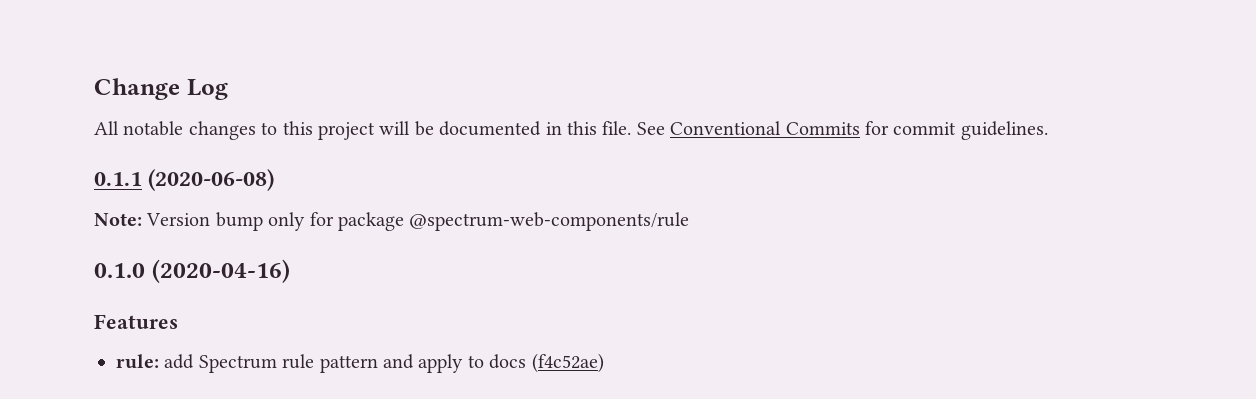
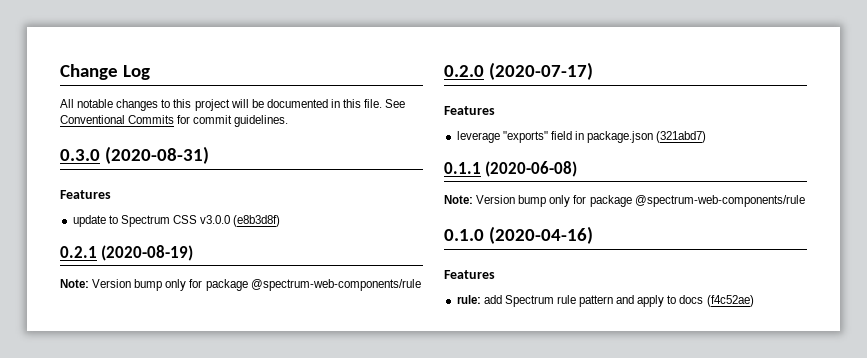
(1048, 130) none -> [60,146,210,164] [60,190,111,199] [72,215,281,227] [60,245,194,261] [60,279,421,291] [444,62,594,80] [444,106,495,115] [456,131,707,143] // 0.3.0 (2020-08-31) // Features // update to Spectrum CSS v3.0.0 (e8b3d8f) // 0.2.1 (2020-08-19) // Note: Version bump only for package @spectrum-web-components/rule // 0.2.0 (2020-07-17) // Features // leverage "exports" field in package.json (321abd7)

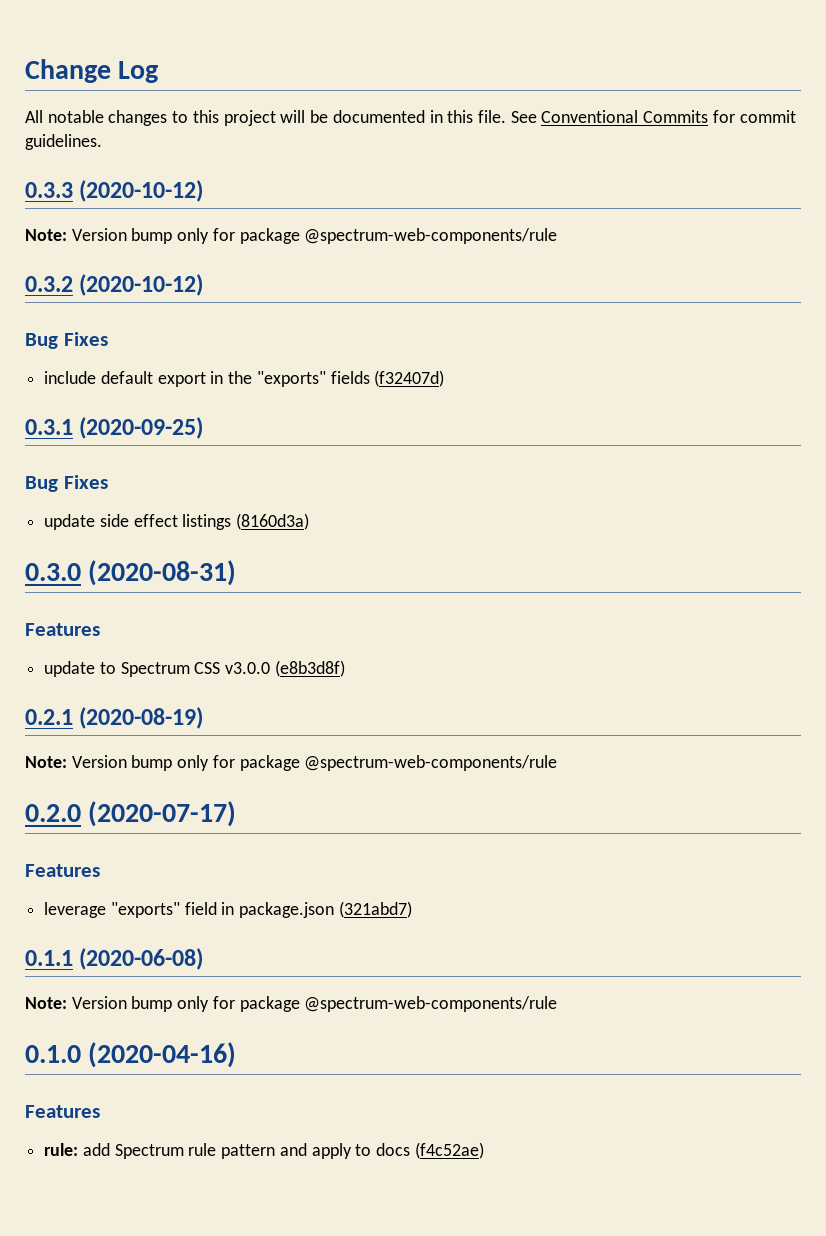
(289, 121) none -> [25,180,204,202] [25,228,558,244] [25,274,204,296] [25,332,108,349] [44,370,445,387] [25,417,204,439] [25,475,108,492] [44,513,310,530] // 0.3.3 (2020-10-12) // Note: Version bump only for package @spectrum-web-components/rule // 0.3.2 (2020-10-12) // Bug Fixes // include default export in the "exports" fields (f32407d) // 0.3.1 (2020-09-25) // Bug Fixes // update side effect listings (8160d3a)

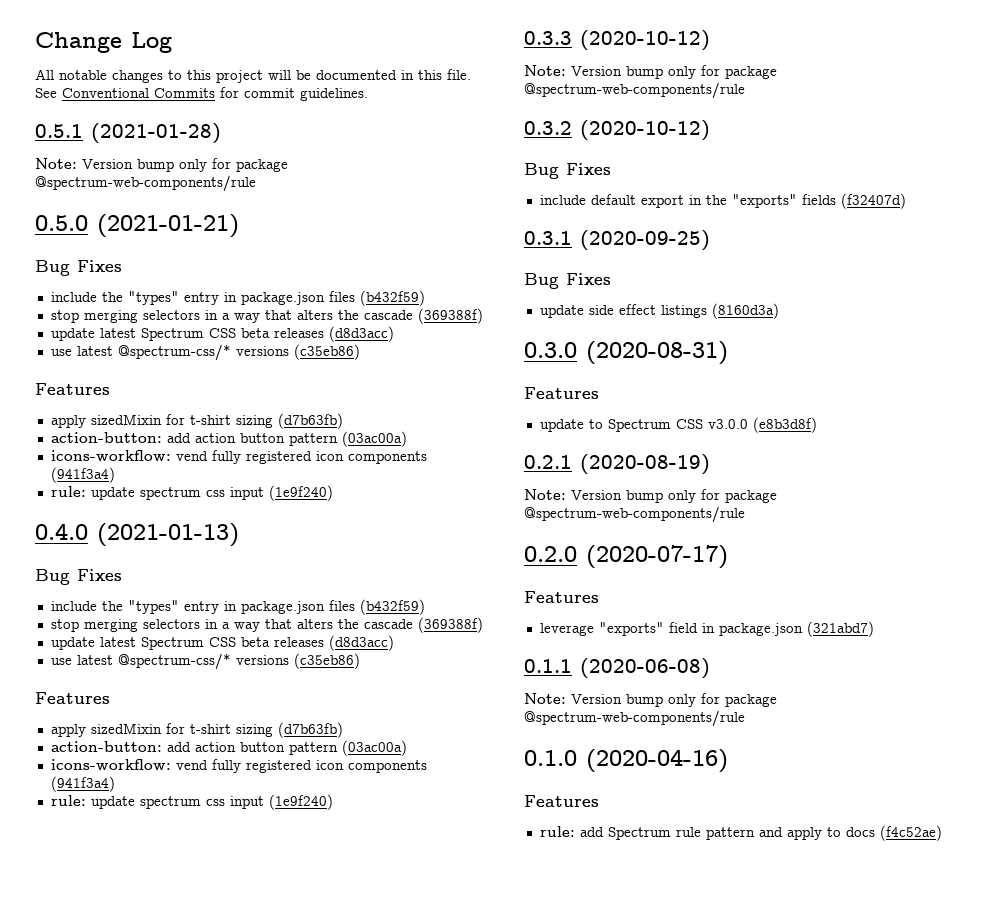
(102, 142) none -> [35,123,221,144] [35,158,288,172] [35,175,256,192] [35,214,239,238] [35,260,122,276] [50,290,425,306] [50,308,483,324] [50,326,394,342] [50,344,360,361] [35,383,110,395] [50,413,343,429] [50,431,407,447] [50,450,427,464] [50,467,115,483] [50,485,333,501] [35,523,239,547] [35,569,122,585] [50,599,425,615] [50,617,483,633] [50,635,394,651] [50,653,360,670] [35,692,110,704] [50,722,343,738] [50,740,407,756] [50,759,427,773] [50,776,115,792] [50,794,333,810] // 0.5.1 (2021-01-28) // Note: Version bump only for package @spectrum-web-components/rule // 0.5.0 (2021-01-21) // Bug Fixes // include the "types" entry in package.json files (b432f59) // stop merging selectors in a way that alters the cascade (369388f) // update latest Spectrum CSS beta releases (d8d3acc) // use latest @spectrum-css/* versions (c35eb86) // Features // apply sizedMixin for t-shirt sizing (d7b63fb) // action-button: add action button pattern (03ac00a) // icons-workflow: vend fully registered icon components (941f3a4) // rule: update spectrum css input (1e9f240) // 0.4.0 (2021-01-13) // Bug Fixes // include the "types" entry in package.json files (b432f59) // stop merging selectors in a way that alters the cascade (369388f) // update latest Spectrum CSS beta releases (d8d3acc) // use latest @spectrum-css/* versions (c35eb86) // Features // apply sizedMixin for t-shirt sizing (d7b63fb) // action-button: add action button pattern (03ac00a) // icons-workflow: vend fully registered icon components (941f3a4) // rule: update spectrum css input (1e9f240)

